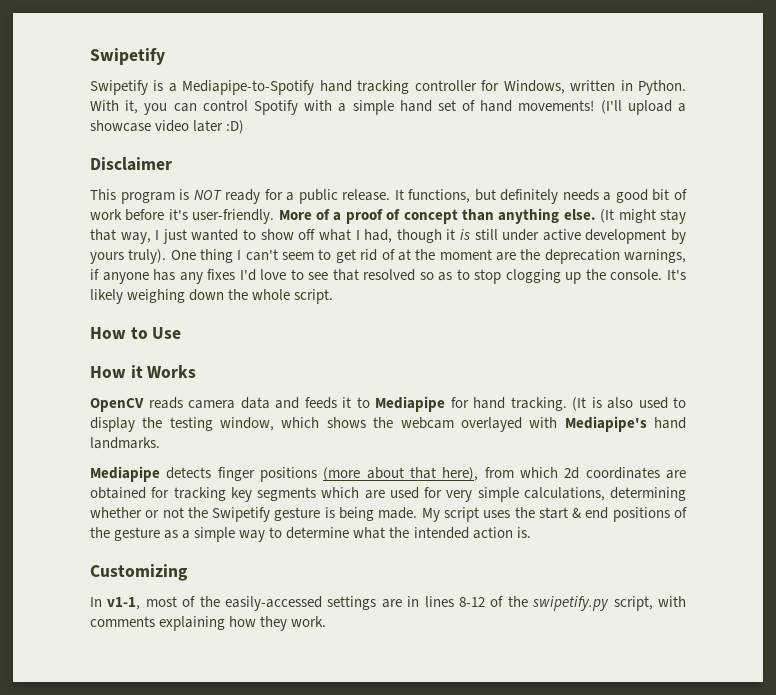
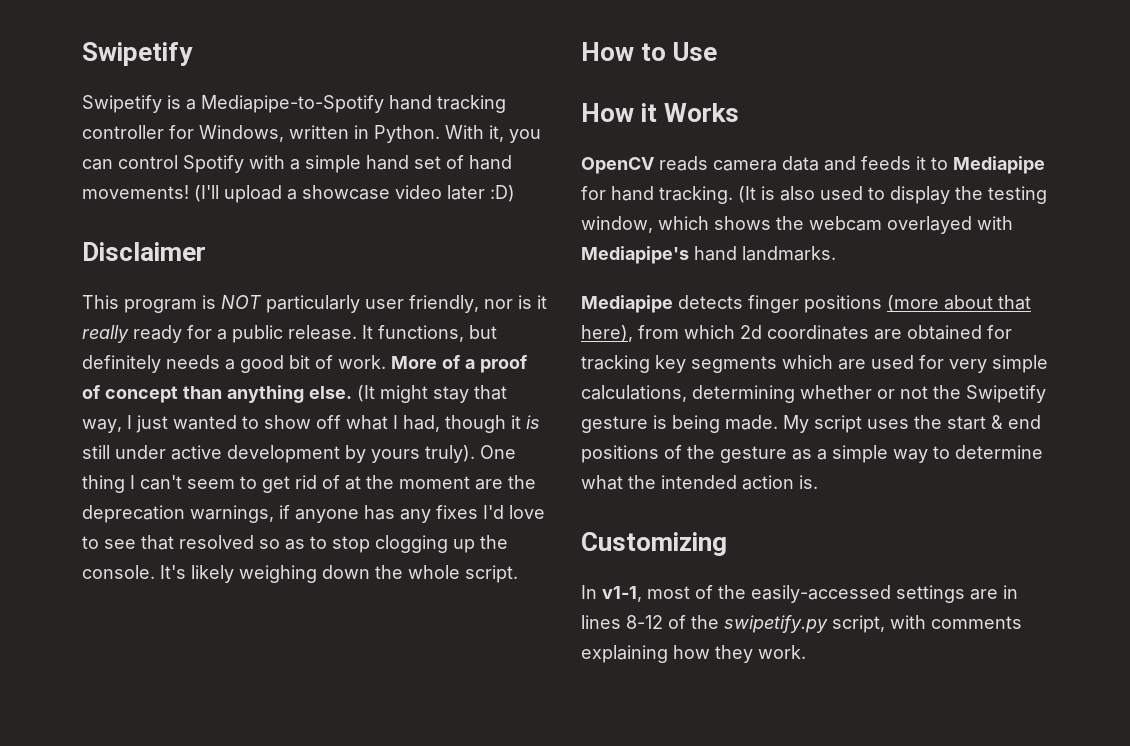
(222, 195) none -> [266,295,547,313] [82,325,129,343] particularly user friendly, nor is it really
[90,209,275,224] work before it's user-friendly. -> [338,355,386,369] work.

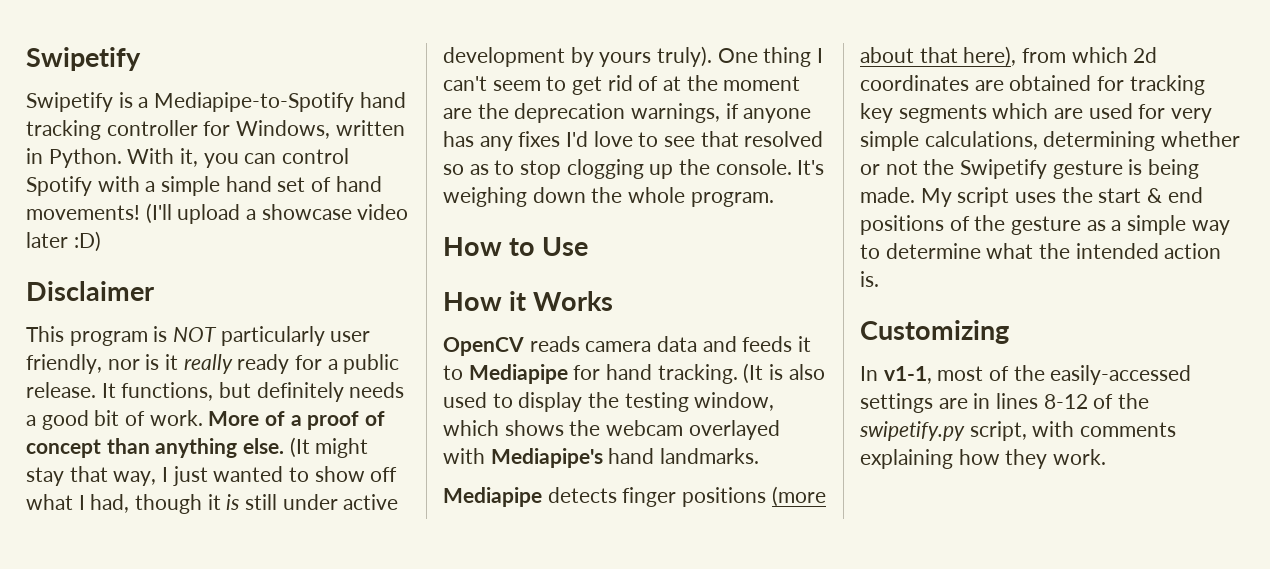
[191,565,234,583] likely -> (825, 167) none
[465,565,518,583] script. -> [690,192,774,207] program.

